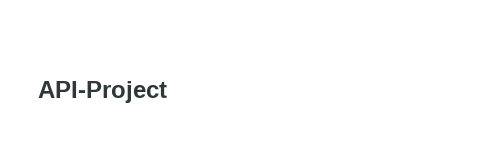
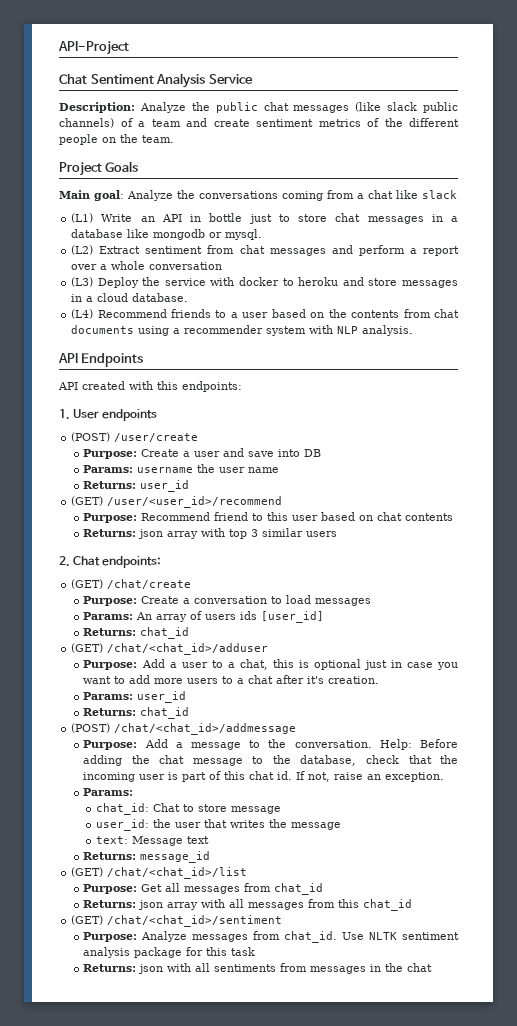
(167, 92) none -> [59,73,253,88] [59,102,458,113] [59,118,459,128] [59,134,174,145] [59,161,139,176] [59,190,457,201] [71,213,459,224] [71,229,263,240] [71,245,460,256] [71,261,223,270] [71,277,458,288] [71,293,189,302] [71,309,459,319] [71,325,414,336] [58,353,144,367] [58,381,242,392] [59,409,158,421] [71,432,199,442] [83,448,322,459] [83,464,280,473] [83,480,190,492] [71,496,283,508] [83,512,454,523] [83,528,338,539] [59,556,162,568] [71,579,192,589] [83,595,372,606] [83,611,325,623] [83,627,190,639] [71,643,269,655] [83,659,458,670] [83,675,380,684] [83,691,187,703] [83,707,190,719] [71,723,297,735] [83,739,459,750] [83,755,458,766] [83,771,445,782] [83,788,134,796] [95,803,281,815] [95,819,341,831] [95,836,209,846] [83,851,211,863] [71,867,248,879] [83,883,324,895] [83,899,413,911] [71,915,283,927] [83,931,459,943] [83,947,256,958] [83,963,433,974] // Chat Sentiment Analysis Service // Description: Analyze the public chat messages (like slack public channels) of a team and create sentiment metrics of the different people on the team. // Project Goals // Main goal: Analyze the conversations coming from a chat like slack // (L1) Write an API in bottle just to store chat messages in a database like mongodb or mysql. // (L2) Extract sentiment from chat messages and perform a report over a whole conversation // (L3) Deploy the service with docker to heroku and store messages in a cloud database. // (L4) Recommend friends to a user based on the contents from chat documents using a recommender system with NLP analysis. // API Endpoints // API created with this endpoints: // 1. User endpoints // (POST) /user/create // Purpose: Create a user and save into DB // Params: username the user name // Returns: user_id // (GET) /user/<user_id>/recommend // Purpose: Recommend friend to this user based on chat contents // Returns: json array with top 3 similar users // 2. Chat endpoints: // (GET) /chat/create // Purpose: Create a conversation to load messages // Params: An array of users ids [user_id] // Returns: chat_id // (GET) /chat/<chat_id>/adduser // Purpose: Add a user to a chat, this is optional just in case you want to add more users to a chat after it's creation. // Params: user_id // Returns: chat_id // (POST) /chat/<chat_id>/addmessage // Purpose: Add a message to the conversation. Help: Before adding the chat message to the database, check that the incoming user is part of this chat id. If not, raise an exception. // Params: // chat_id: Chat to store message // user_id: the user that writes the message // text: Message text // Returns: message_id // (GET) /chat/<chat_id>/list // Purpose: Get all messages from chat_id // Returns: json array with all messages from this chat_id // (GET) /chat/<chat_id>/sentiment // Purpose: Analyze messages from chat_id. Use NLTK sentiment analysis package for this task // Returns: json with all sentiments from messages in the chat

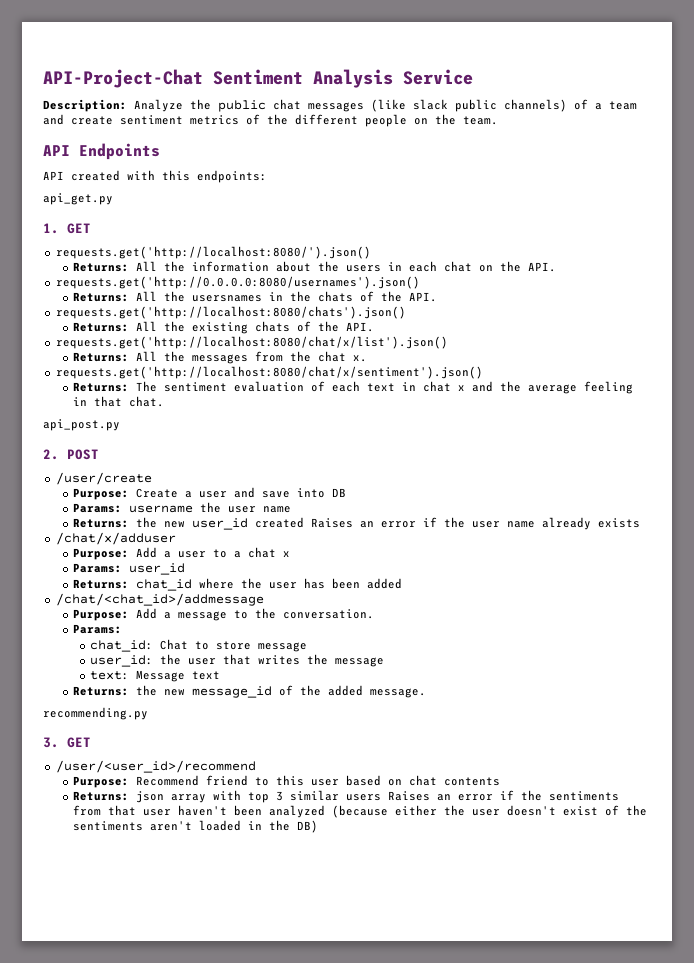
[58,41,129,55] [59,74,87,84] API-Project // Chat -> [43,69,203,88] API-Project-Chat
[59,161,139,176] [59,190,457,201] [71,213,459,224] [71,229,263,240] [71,245,460,256] [71,261,223,270] [71,277,458,288] [71,293,189,302] [71,309,459,319] [71,325,414,336] // Project Goals // Main goal: Analyze the conversations coming from a chat like slack // (L1) Write an API in bottle just to store chat messages in a database like mongodb or mysql. // (L2) Extract sentiment from chat messages and perform a report over a whole conversation // (L3) Deploy the service with docker to heroku and store messages in a cloud database. // (L4) Recommend friends to a user based on the contents from chat documents using a recommender system with NLP analysis. -> (498, 120) none
(242, 386) none -> [43,193,113,205] // api_get.py
[73,409,158,421] [71,432,111,442] User endpoints // (POST) -> [67,223,91,234] [55,246,371,259] [72,261,556,272] [55,276,420,289] [72,291,437,302] [55,306,406,319] [72,321,374,334] [55,336,448,349] [72,351,367,364] [55,366,483,379] [72,381,633,394] [72,396,164,407] [43,419,120,431] [43,449,99,460] GET // requests.get('http://localhost:8080/').json() // Returns: All the information about the users in each chat on the API. // requests.get('http://0.0.0.0:8080/usernames').json() // Returns: All the usersnames in the chats of the API. // requests.get('http://localhost:8080/chats').json() // Returns: All the existing chats of the API. // requests.get('http://localhost:8080/chat/x/list').json() // Returns: All the messages from the chat x. // requests.get('http://localhost:8080/chat/x/sentiment').json() // Returns: The sentiment evaluation of each text in chat x and the average feeling in that chat. // api_post.py // 2. POST //
[140,480,190,492] [71,496,283,508] [83,512,454,523] [83,528,338,539] [59,556,162,568] [71,579,192,589] [83,595,372,606] [83,611,325,623] [83,627,190,639] [71,643,269,655] user_id // (GET) /user/<user_id>/recommend // Purpose: Recommend friend to this user based on chat contents // Returns: json array with top 3 similar users // 2. Chat endpoints: // (GET) /chat/create // Purpose: Create a conversation to load messages // Params: An array of users ids [user_id] // Returns: chat_id // (GET) /chat/<chat_id>/adduser -> [135,517,640,530] [55,532,176,545] the new user_id created Raises an error if the user name already exists // /chat/x/adduser
[239,659,458,670] [83,675,380,684] [83,691,187,703] [83,707,190,719] [71,723,111,733] chat, this is optional just in case you want to add more users to a chat after it's creation. // Params: user_id // Returns: chat_id // (POST) -> [247,547,290,558] [72,563,185,575] [72,578,402,591] chat x // Params: user_id // Returns: chat_id where the user has been added //
[379,739,459,750] [83,755,458,766] [83,771,445,782] Help: Before adding the chat message to the database, check that the incoming user is part of this chat id. If not, raise an exception. -> (374, 614) none
(137, 856) none -> [135,685,185,696] the new
[71,867,248,879] [83,883,324,895] [83,899,413,911] [71,915,283,927] [83,931,459,943] [83,947,256,958] [83,963,433,974] // (GET) /chat/<chat_id>/list // Purpose: Get all messages from chat_id // Returns: json array with all messages from this chat_id // (GET) /chat/<chat_id>/sentiment // Purpose: Analyze messages from chat_id. Use NLTK sentiment analysis package for this task // Returns: json with all sentiments from messages in the chat -> [278,685,426,698] [43,707,148,720] [43,737,91,748] [55,760,256,773] [72,775,500,788] [72,790,619,803] [72,805,647,818] [72,820,318,833] of the added message. // recommending.py // 3. GET // /user/<user_id>/recommend // Purpose: Recommend friend to this user based on chat contents // Returns: json array with top 3 similar users Raises an error if the sentiments from that user haven't been analyzed (because either the user doesn't exist of the sentiments aren't loaded in the DB)

